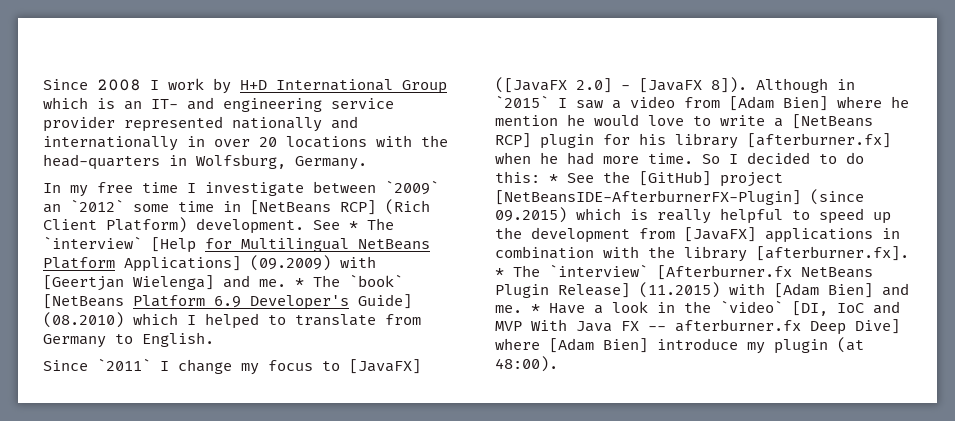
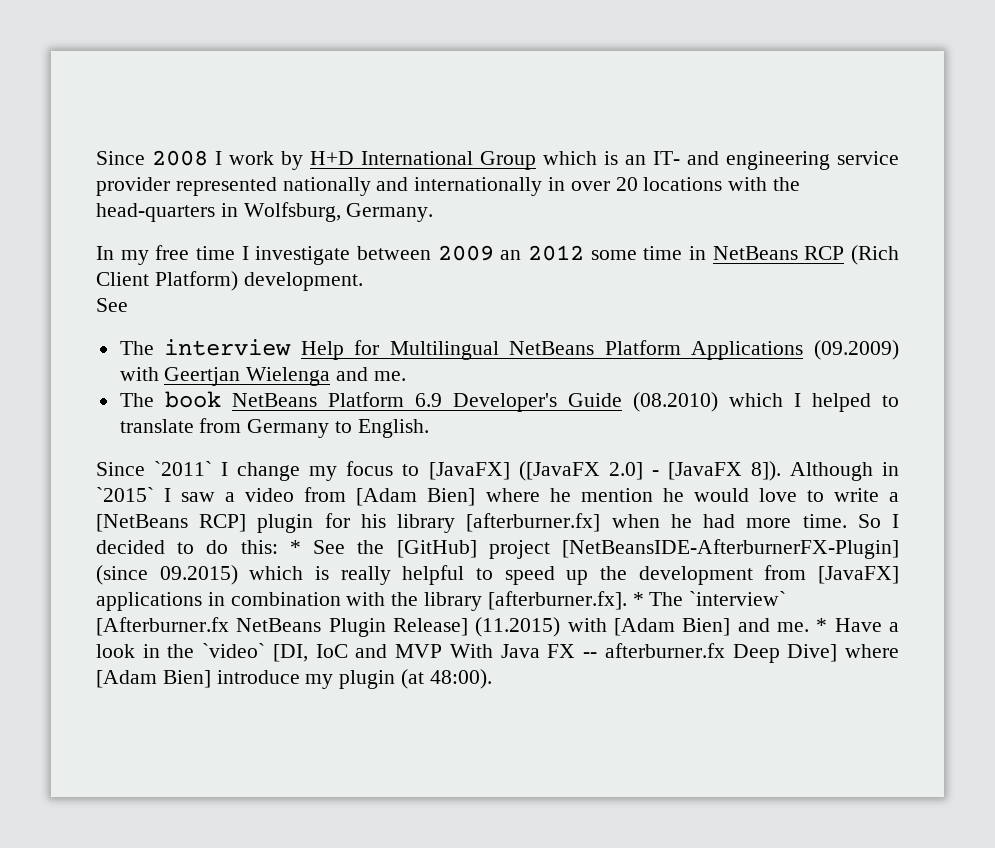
[385,180,439,195] [43,199,124,213] `2009` an `2012` -> [437,245,584,261] 2009 an 2012
[250,200,376,215] [NetBeans RCP] -> [712,246,845,260] NetBeans RCP
[313,218,394,230] [43,236,196,253] See * The `interview` [Help -> [96,298,128,312] [119,339,344,360] // See // The interview Help
[124,256,241,272] Applications] -> [691,341,804,360] Applications
[43,274,403,291] [43,294,124,309] [Geertjan Wielenga] and me. * The `book` [NetBeans -> [164,367,406,386] [119,391,317,408] Geertjan Wielenga and me. // The book NetBeans
[358,294,412,309] Guide] -> [567,393,622,407] Guide

